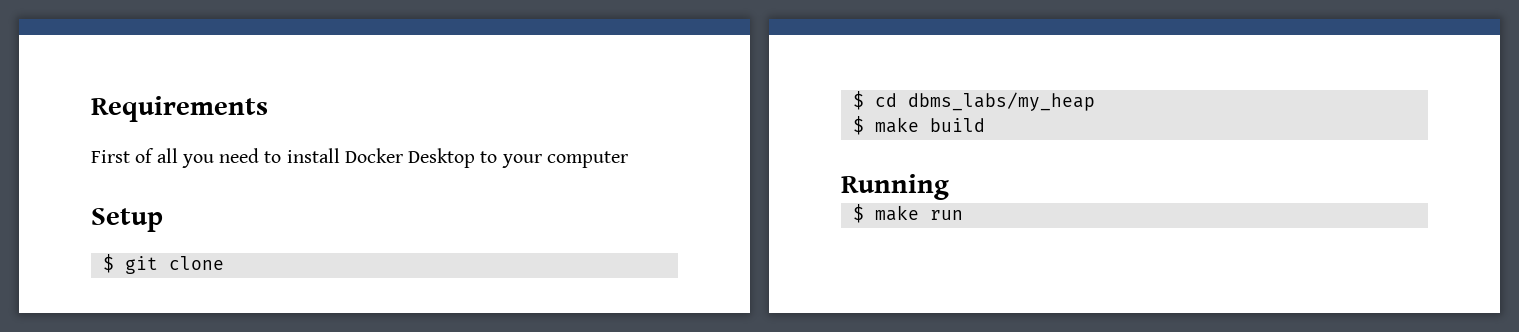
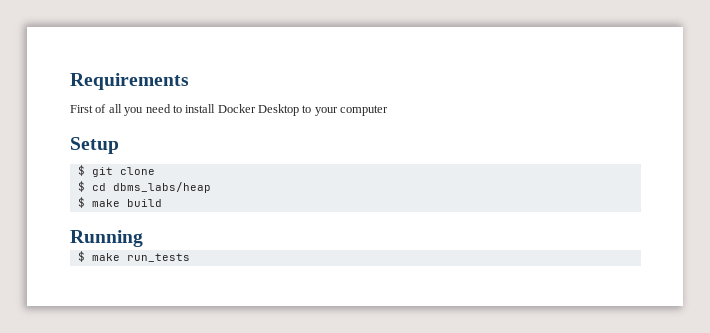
[907,92,1095,111] dbms_labs/my_heap -> [112,182,211,193] dbms_labs/heap
[929,210,963,220] run -> [126,253,190,262] run_tests

